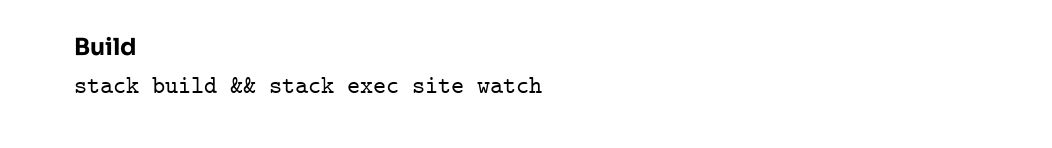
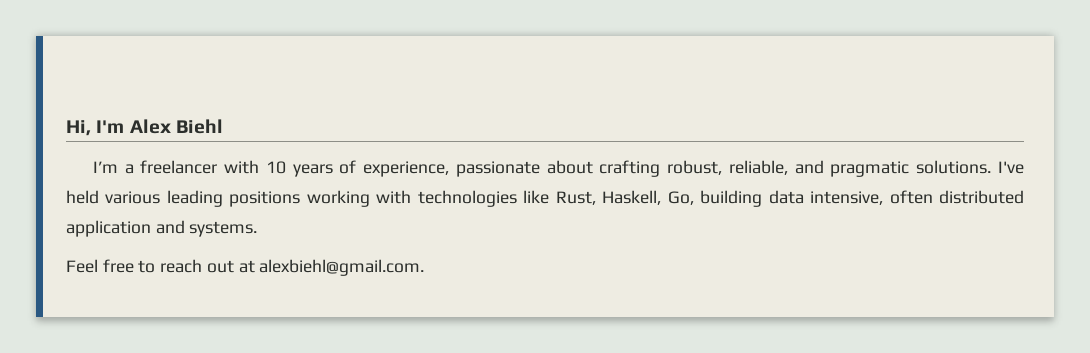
[74,36,137,56] [74,77,542,93] Build // stack build && stack exec site watch -> [66,119,223,136] [92,160,1024,177] [66,190,1024,207] [66,220,258,237] [66,259,425,276] Hi, I'm Alex Biehl // I’m a freelancer with 10 years of experience, passionate about crafting robust, reliable, and pragmatic solutions. I've held various leading positions working with technologies like Rust, Haskell, Go, building data intensive, often distributed application and systems. // Feel free to reach out at alexbiehl@gmail.com.

